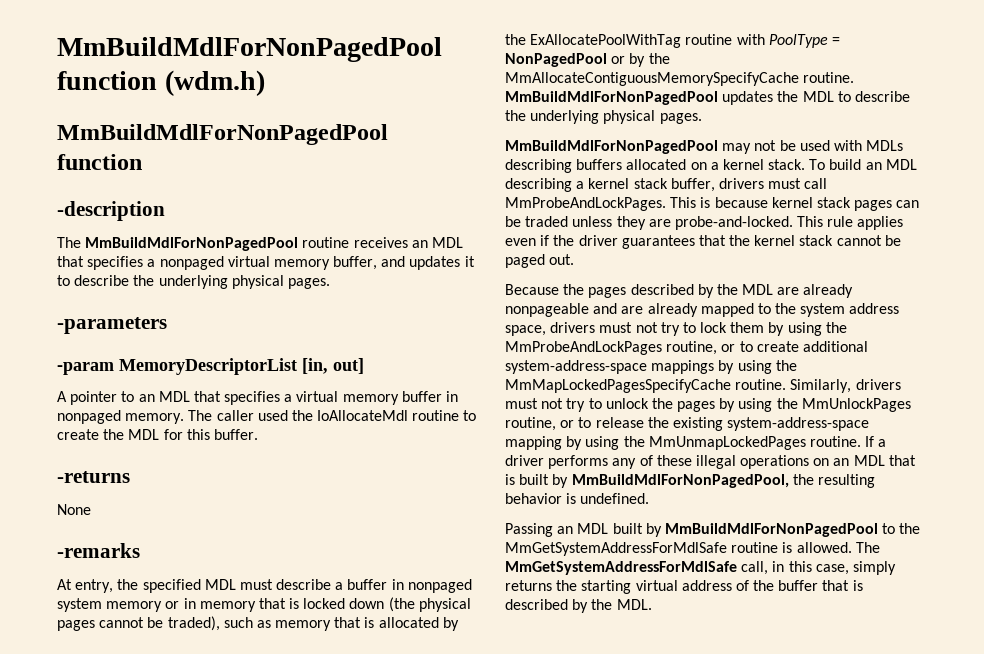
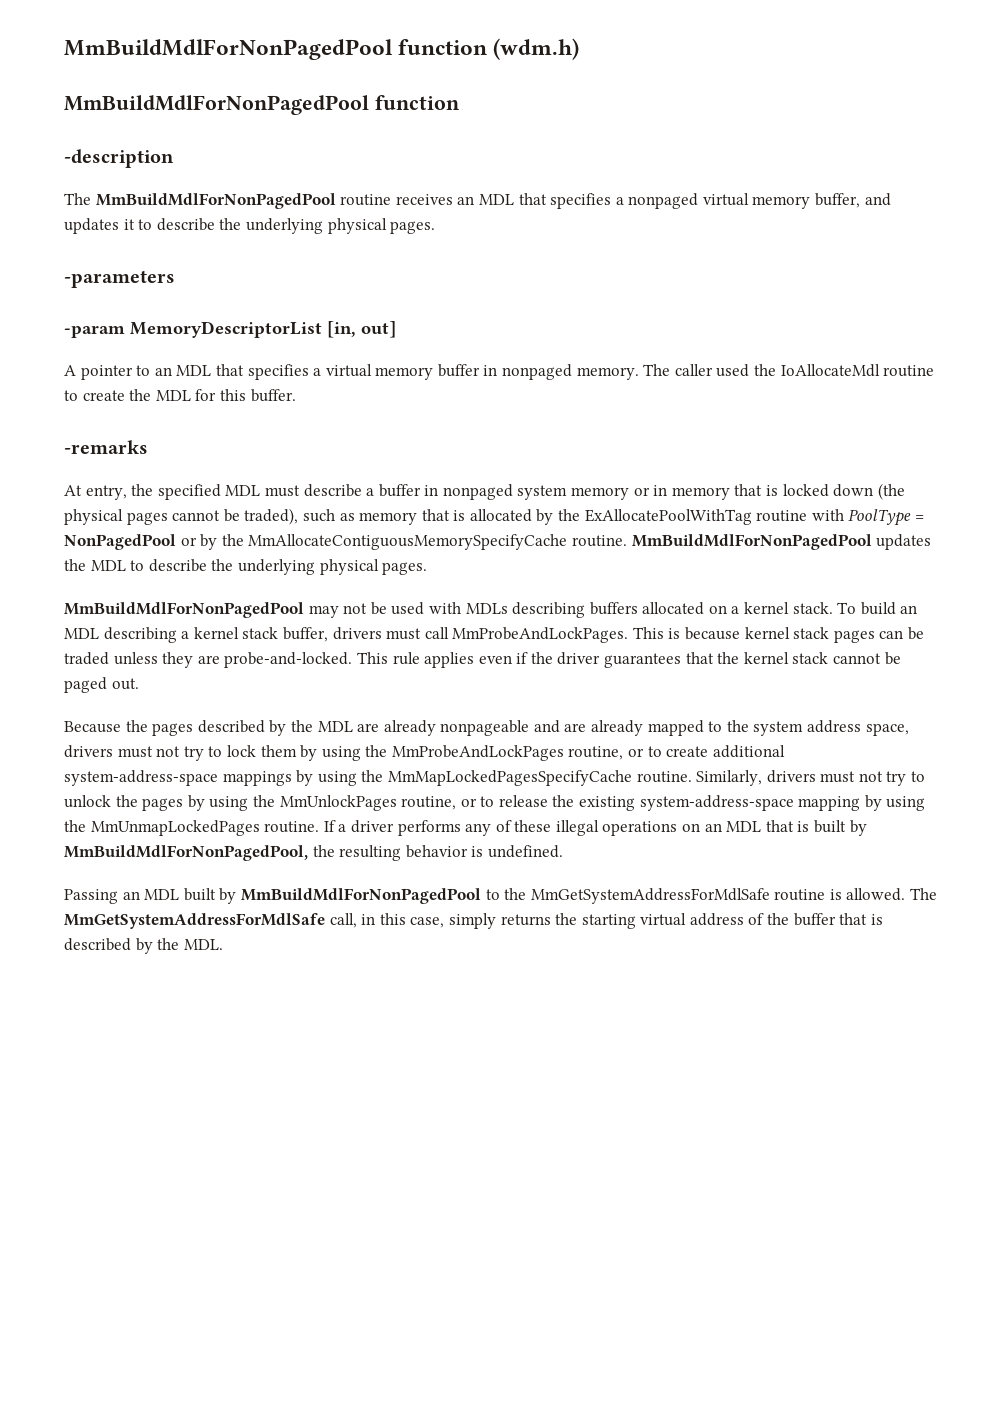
[57,471,130,483] [57,504,91,515] // -returns // None -> (296, 395) none

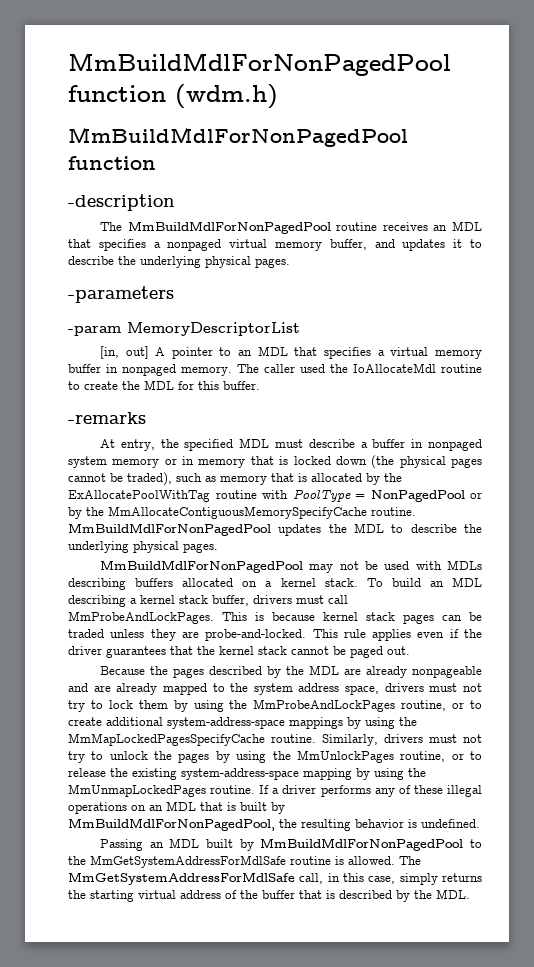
(322, 329) none -> (300, 329) //
(396, 329) // -> (149, 352) none

